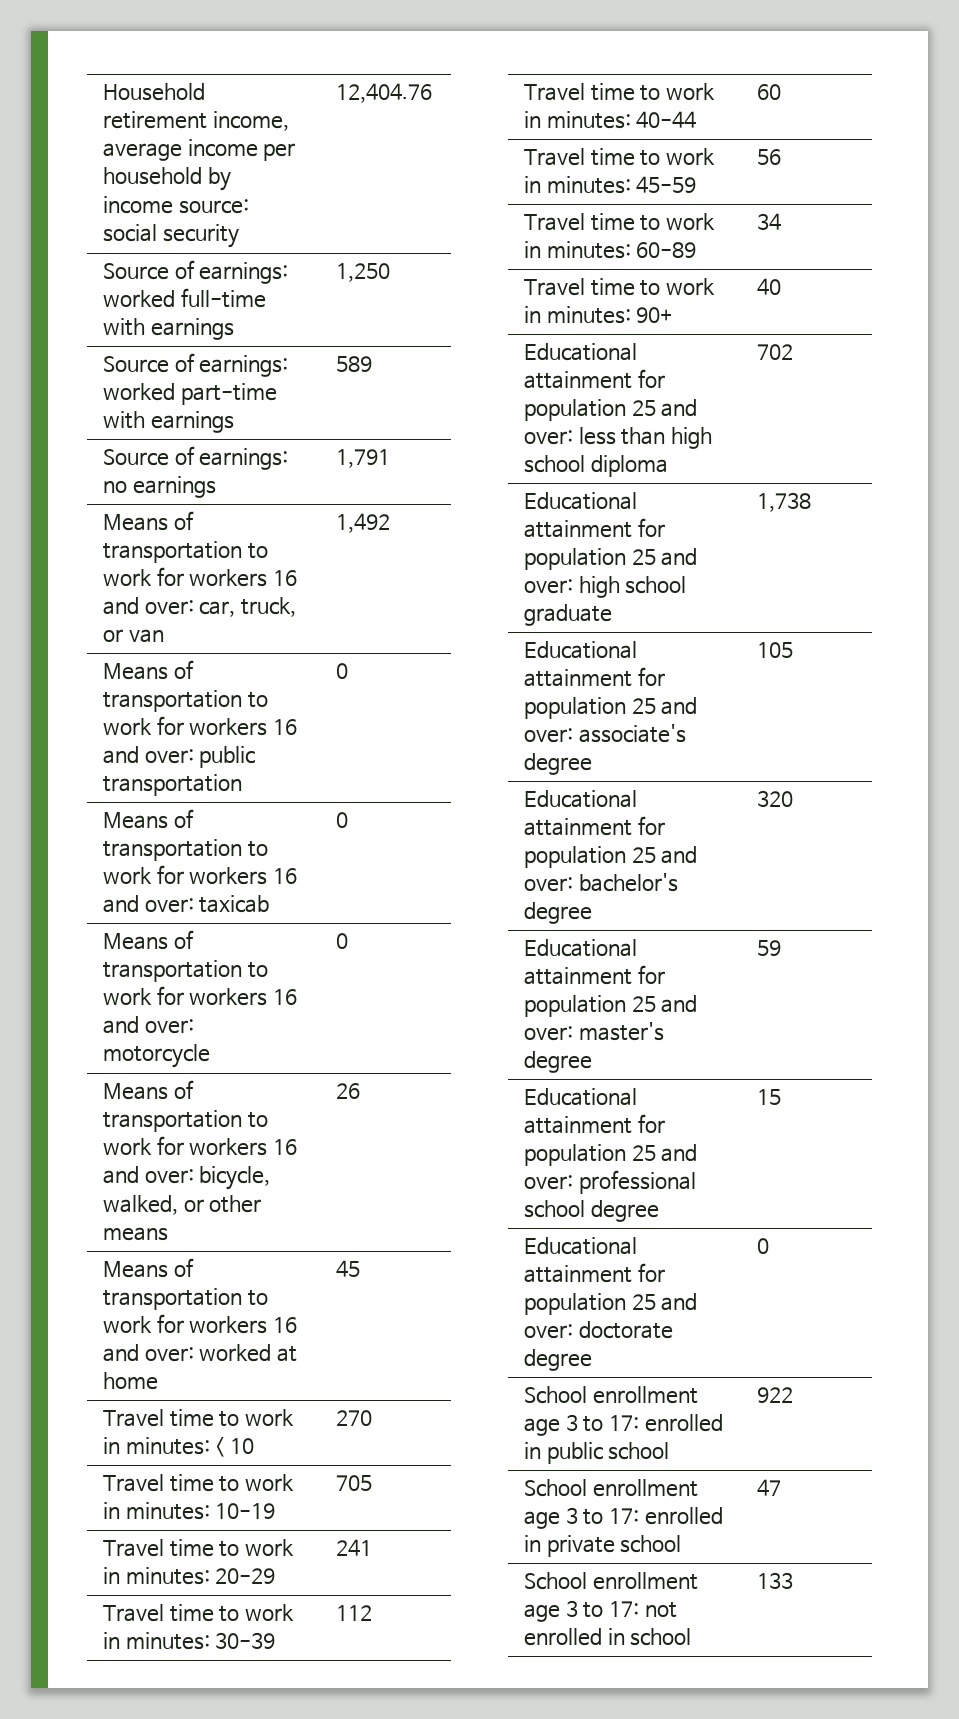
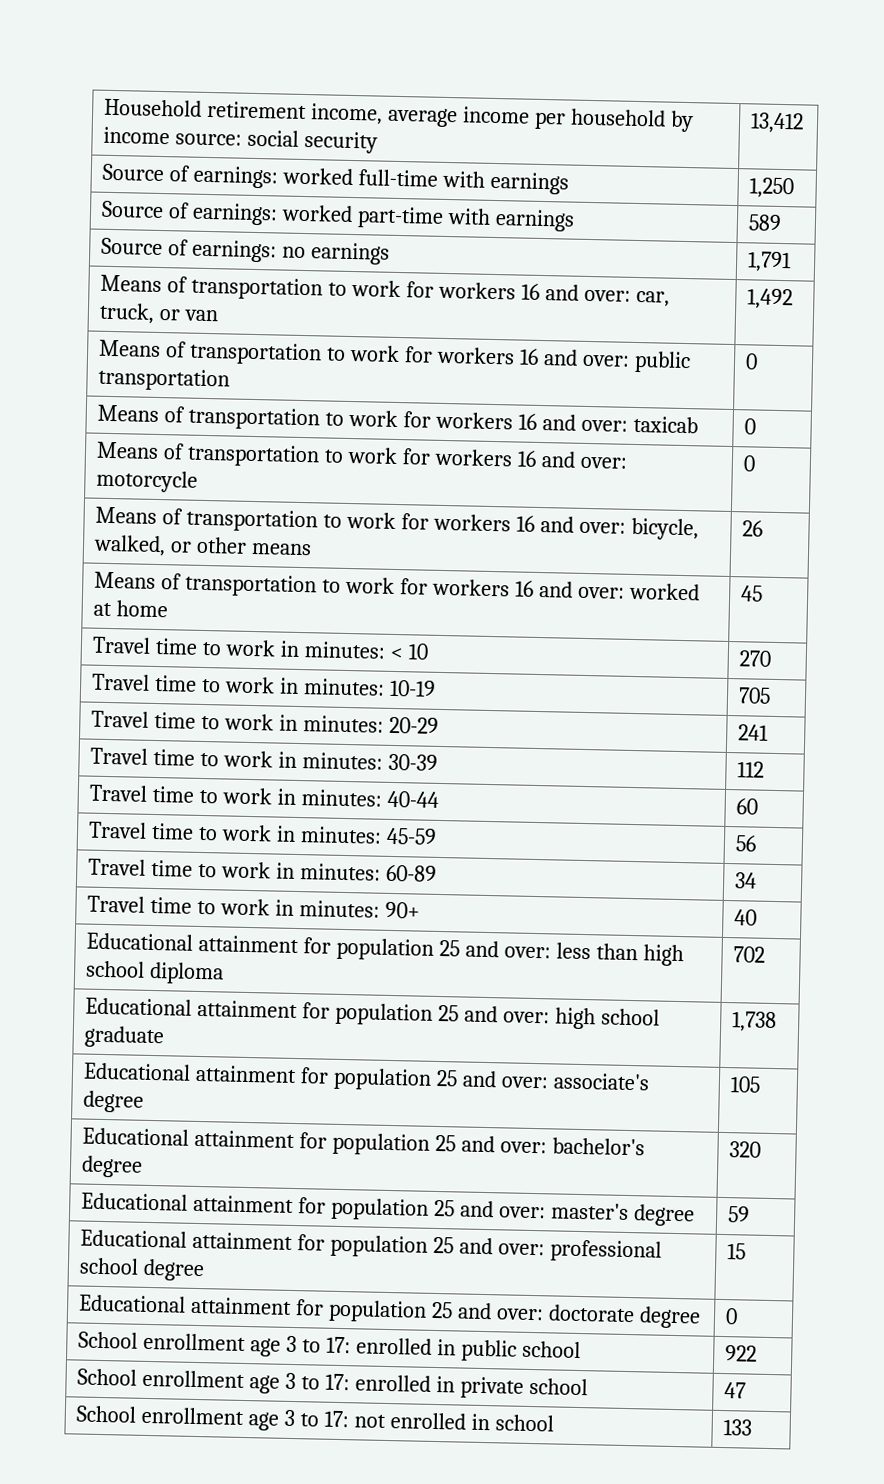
[336,83,433,103] 12,404.76 -> [750,112,805,134] 13,412

